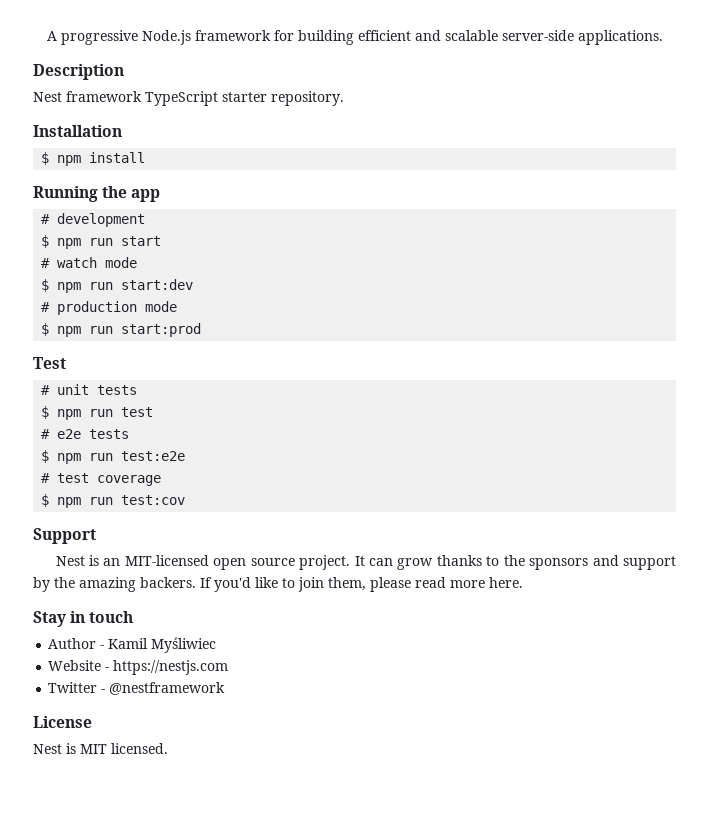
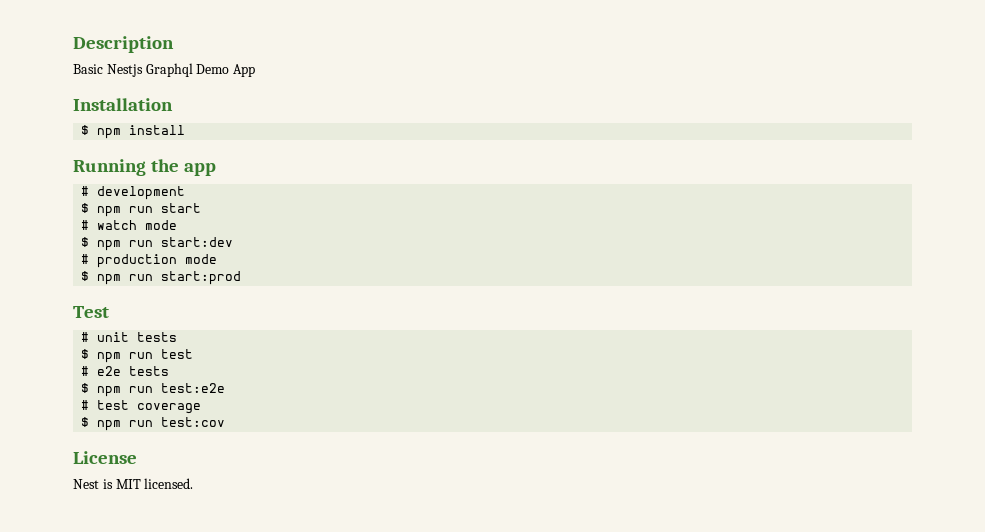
[46,30,663,45] [33,64,124,80] [33,91,344,106] A progressive Node.js framework for building efficient and scalable server-side applications. // Description // Nest framework TypeScript starter repository. -> [73,36,174,53] [73,63,256,77] Description // Basic Nestjs Graphql Demo App
[33,528,96,544] [55,555,676,570] [33,577,523,592] [33,611,134,627] [48,637,217,653] [48,660,229,675] [48,682,226,695] // Support // Nest is an MIT-licensed open source project. It can grow thanks to the sponsors and support by the amazing backers. If you'd like to join them, please read more here. // Stay in touch // Author - Kamil Myśliwiec // Website - https://nestjs.com // Twitter - @nestframework -> (226, 422) none

